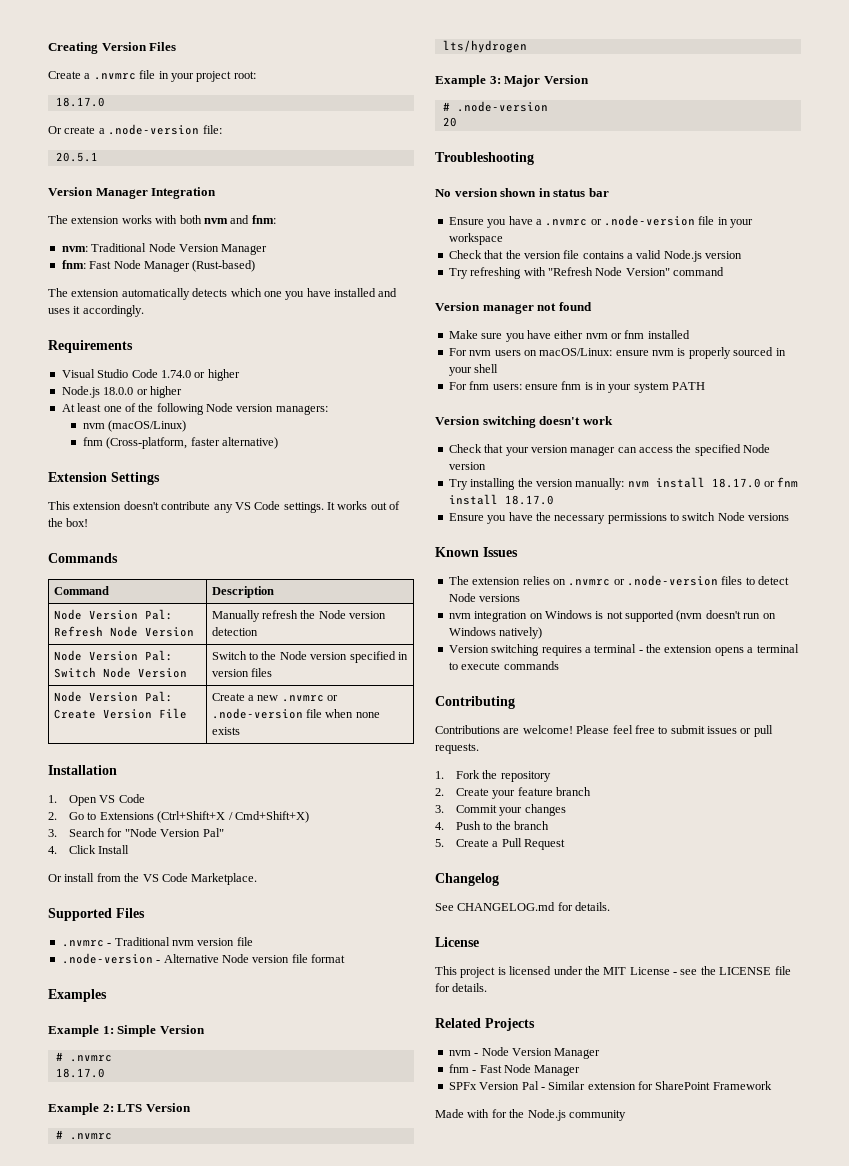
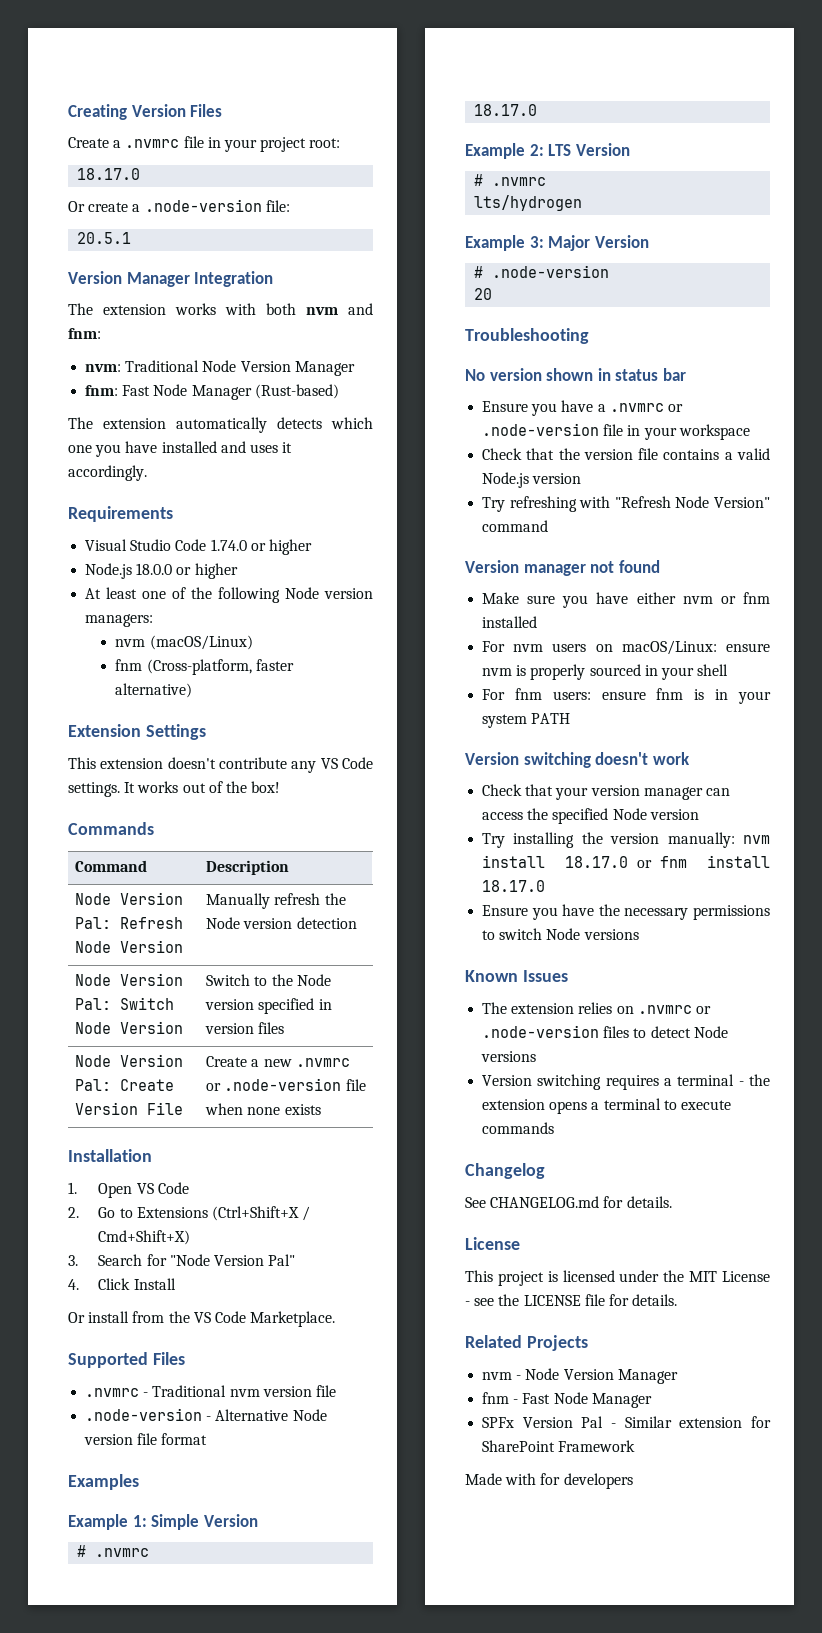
[448,610,776,622] [448,627,543,639] // nvm integration on Windows is not supported (nvm doesn't run on Windows natively) -> (537, 1056) none
[435,696,515,709] [435,725,773,737] [435,743,479,754] [435,770,551,782] [435,787,592,799] [435,804,566,816] [435,821,550,830] [435,838,566,850] // Contributing // Contributions are welcome! Please feel free to submit issues or pull requests. // 1. Fork the repository // 2. Create your feature branch // 3. Commit your changes // 4. Push to the branch // 5. Create a Pull Request -> (555, 1128) none
[509,1109,626,1121] the Node.js community -> [563,1473,633,1489] developers

